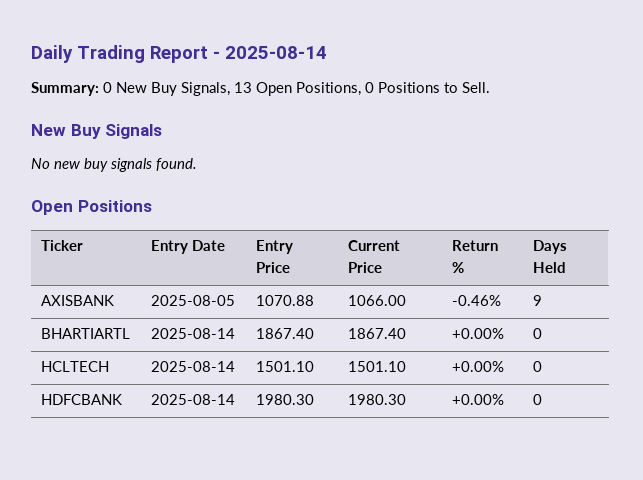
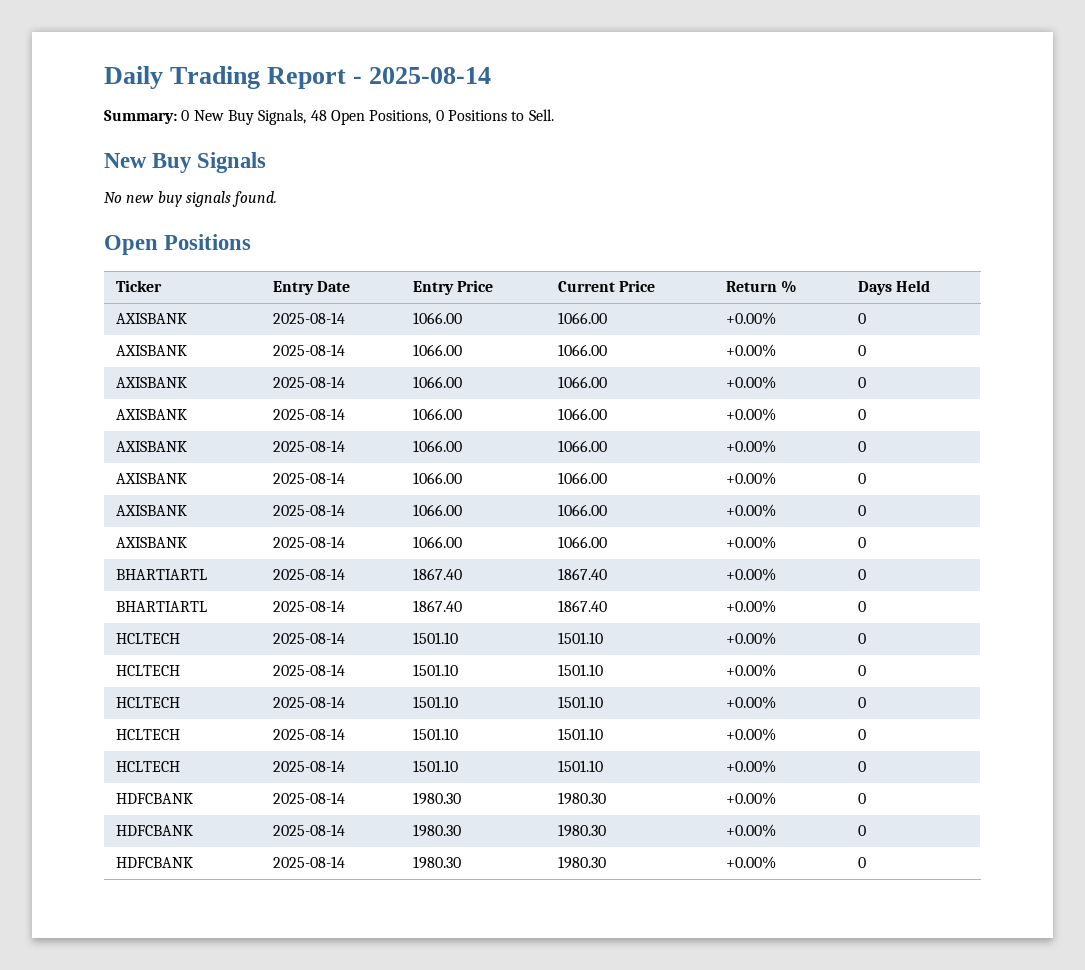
[234,82,252,93] 13 -> [310,110,327,121] 48
[151,295,236,306] [256,295,315,306] [348,295,407,306] [452,295,502,306] [533,295,543,306] [41,328,131,339] [151,328,236,339] [256,328,315,339] [348,328,407,339] [452,328,505,339] [533,328,543,339] 2025-08-05 | 1070.88 | 1066.00 | -0.46% | 9 // BHARTIARTL | 2025-08-14 | 1867.40 | 1867.40 | +0.00% | 0 -> [272,312,345,324] [412,312,462,324] [557,312,607,324] [725,312,776,325] [857,313,866,324] [115,345,187,356] [272,344,345,356] [412,344,462,356] [557,344,607,356] [725,344,776,357] [857,345,866,356] [115,377,187,388] [272,376,345,388] [412,376,462,388] [557,376,607,388] [725,376,776,389] [857,377,866,388] [115,409,187,420] [272,408,345,420] [412,408,462,420] [557,408,607,420] [725,408,776,421] [857,409,866,420] [115,441,187,452] [272,440,345,452] [412,440,462,452] [557,440,607,452] [725,440,776,453] [857,441,866,452] [115,473,187,484] [272,472,345,484] [412,472,462,484] [557,472,607,484] [725,472,776,485] [857,473,866,484] [115,505,187,516] [272,504,345,516] [412,504,462,516] [557,504,607,516] [725,504,776,517] [857,505,866,516] [115,537,187,548] [272,536,345,548] [412,536,462,548] [557,536,607,548] [725,536,776,549] [857,537,866,548] [115,569,207,580] [272,568,345,580] [412,568,462,580] [557,568,607,580] [725,568,776,581] [857,569,866,580] [115,601,207,612] [272,600,345,612] [412,600,462,612] [557,600,607,612] [725,600,776,613] [857,601,866,612] [115,633,180,644] [272,632,345,644] [412,632,458,644] [557,632,603,644] [725,632,776,645] [857,633,866,644] [115,665,180,676] [272,664,345,676] [412,664,458,676] [557,664,603,676] [725,664,776,677] [857,665,866,676] [115,697,180,708] [272,696,345,708] [412,696,458,708] [557,696,603,708] [725,696,776,709] [857,697,866,708] [115,729,180,740] [272,728,345,740] [412,728,458,740] [557,728,603,740] [725,728,776,741] [857,729,866,740] 2025-08-14 | 1066.00 | 1066.00 | +0.00% | 0 // AXISBANK | 2025-08-14 | 1066.00 | 1066.00 | +0.00% | 0 // AXISBANK | 2025-08-14 | 1066.00 | 1066.00 | +0.00% | 0 // AXISBANK | 2025-08-14 | 1066.00 | 1066.00 | +0.00% | 0 // AXISBANK | 2025-08-14 | 1066.00 | 1066.00 | +0.00% | 0 // AXISBANK | 2025-08-14 | 1066.00 | 1066.00 | +0.00% | 0 // AXISBANK | 2025-08-14 | 1066.00 | 1066.00 | +0.00% | 0 // AXISBANK | 2025-08-14 | 1066.00 | 1066.00 | +0.00% | 0 // BHARTIARTL | 2025-08-14 | 1867.40 | 1867.40 | +0.00% | 0 // BHARTIARTL | 2025-08-14 | 1867.40 | 1867.40 | +0.00% | 0 // HCLTECH | 2025-08-14 | 1501.10 | 1501.10 | +0.00% | 0 // HCLTECH | 2025-08-14 | 1501.10 | 1501.10 | +0.00% | 0 // HCLTECH | 2025-08-14 | 1501.10 | 1501.10 | +0.00% | 0 // HCLTECH | 2025-08-14 | 1501.10 | 1501.10 | +0.00% | 0
(543, 399) none -> [115,825,193,836] [272,824,345,836] [412,824,461,837] [557,824,606,837] [725,824,776,837] [857,825,866,836] [115,857,193,868] [272,856,345,868] [412,856,461,869] [557,856,606,869] [725,856,776,869] [857,857,866,868] // HDFCBANK | 2025-08-14 | 1980.30 | 1980.30 | +0.00% | 0 // HDFCBANK | 2025-08-14 | 1980.30 | 1980.30 | +0.00% | 0

